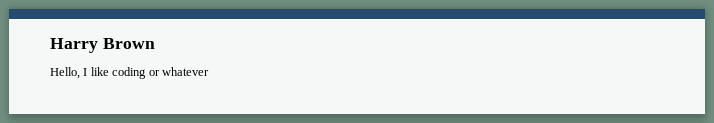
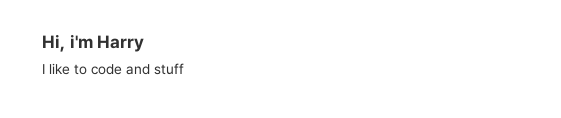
(50, 45) none -> [42,34,93,52] Hi, i'm
[102,38,155,49] [50,67,209,79] Brown // Hello, I like coding or whatever -> [42,63,184,75] // I like to code and stuff

